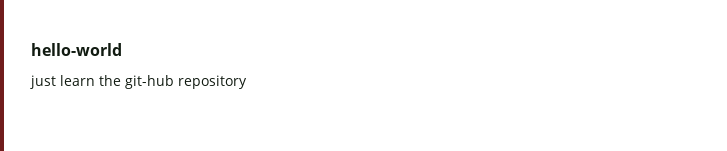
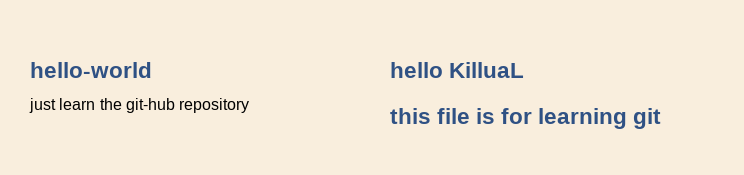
(247, 82) none -> [390,62,525,78] [390,108,662,129] // hello KilluaL // this file is for learning git

